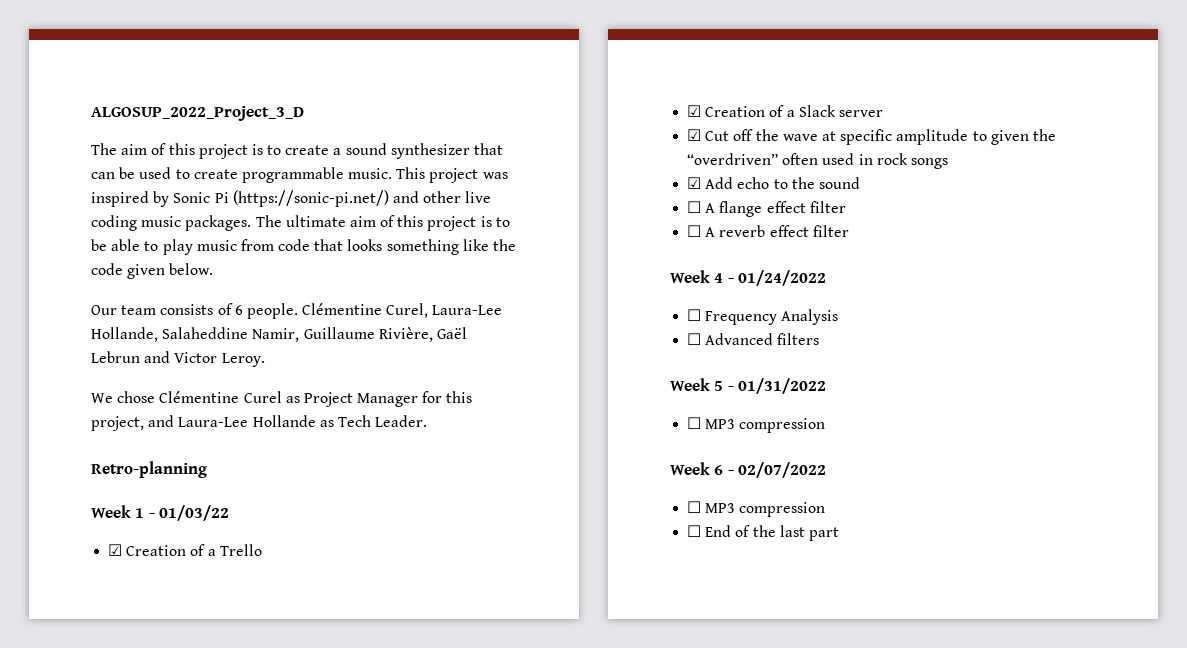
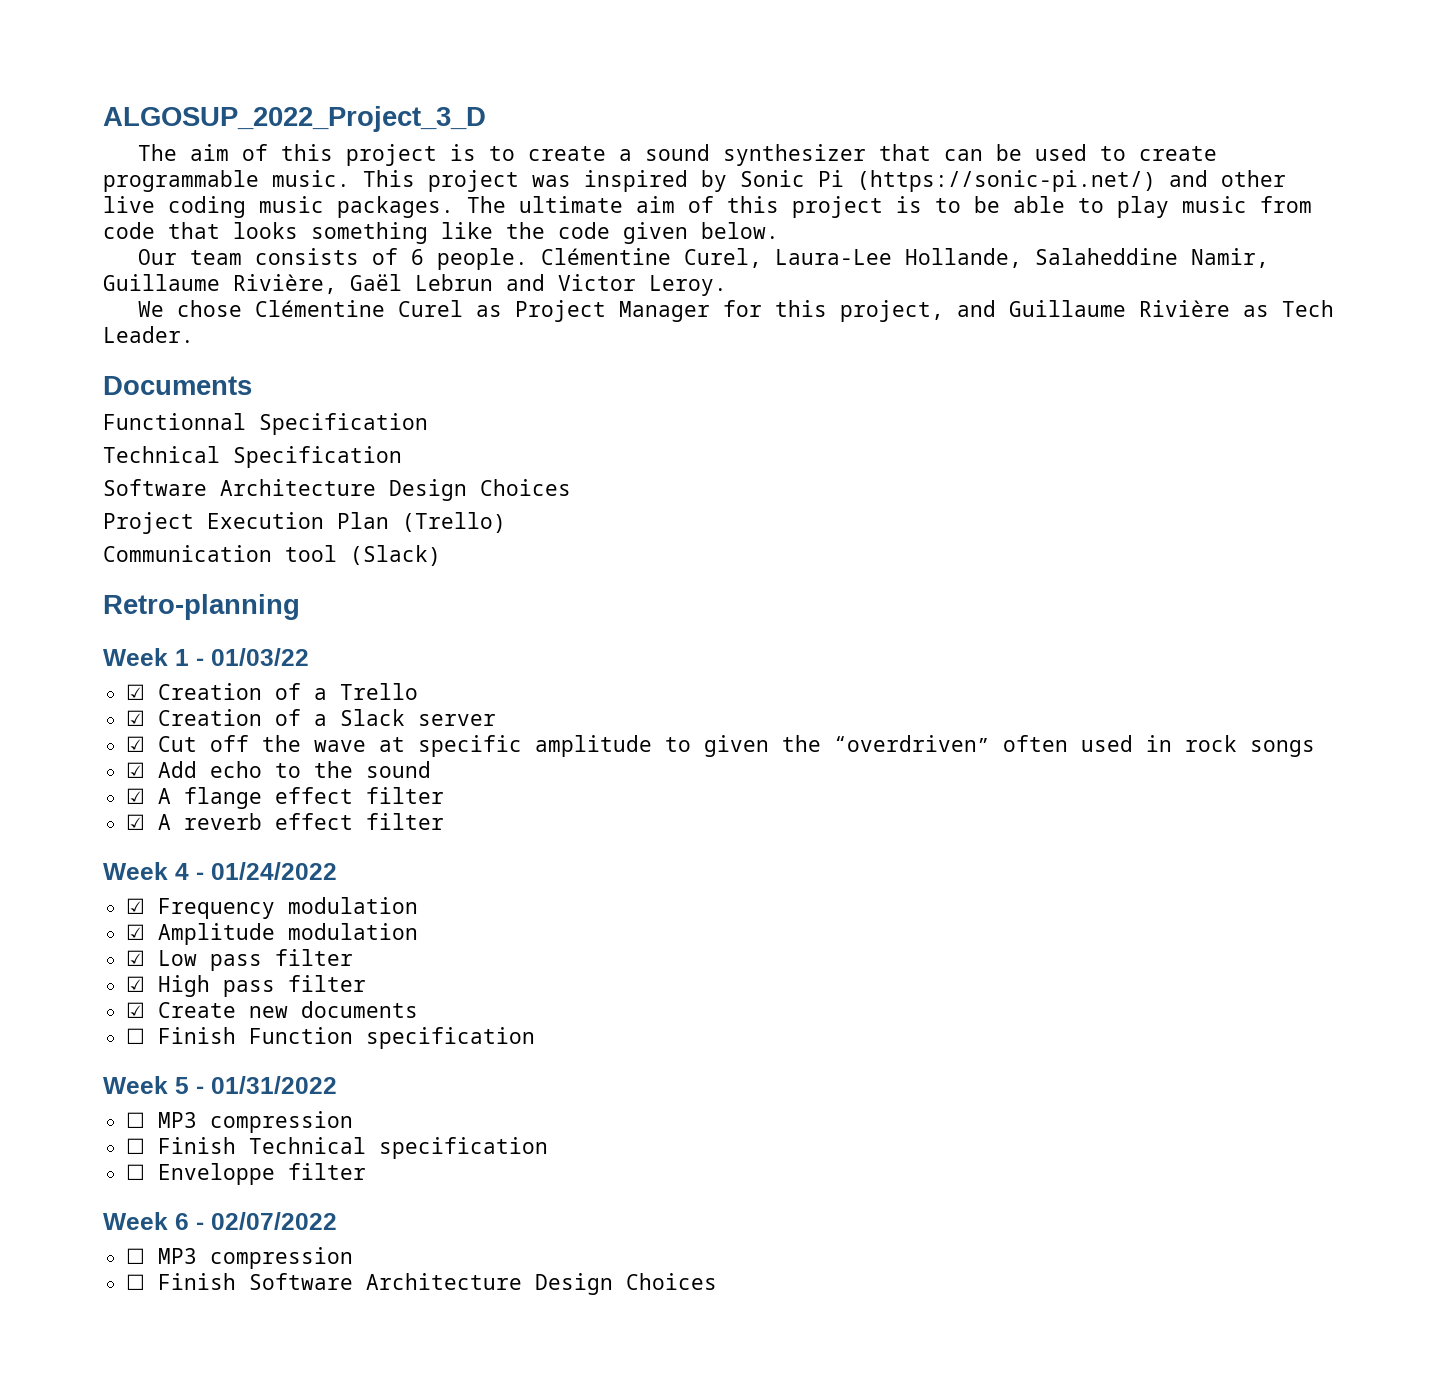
[178,415,316,427] Laura-Lee Hollande -> [1008,300,1230,317] Guillaume Rivière
(428, 421) none -> [103,376,252,395] [103,413,428,435] [103,446,402,468] [103,479,571,501] [103,512,506,534] [103,545,441,566] // Documents // Functionnal Specification // Technical Specification // Software Architecture Design Choices // Project Execution Plan (Trello) // Communication tool (Slack)
[687,201,702,213] ☐ -> [126,788,146,804] ☑
[687,225,702,237] ☐ -> [126,814,146,830] ☑
[687,309,839,325] [687,333,820,345] ☐ Frequency Analysis // ☐ Advanced filters -> [126,897,419,919] [126,923,419,945] [126,949,354,971] [126,975,367,997] [126,1001,419,1018] [126,1027,536,1049] ☑ Frequency modulation // ☑ Amplitude modulation // ☑ Low pass filter // ☑ High pass filter // ☑ Create new documents // ☐ Finish Function specification
(826, 425) none -> [126,1137,549,1159] [126,1163,367,1185] // ☐ Finish Technical specification // ☐ Enveloppe filter
[705,525,839,541] End of the last part -> [158,1273,718,1295] Finish Software Architecture Design Choices

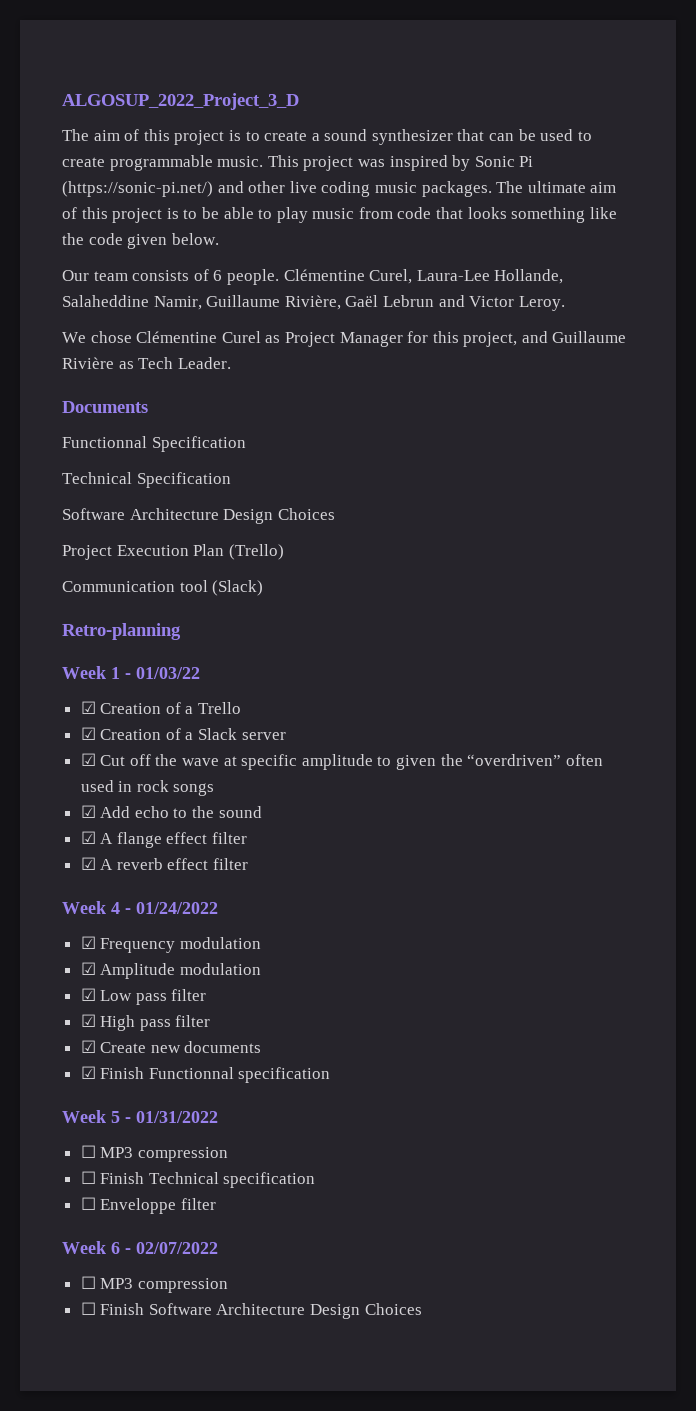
[126,1027,354,1044] ☐ Finish Function -> [80,1066,234,1079] ☑ Finish Functionnal

